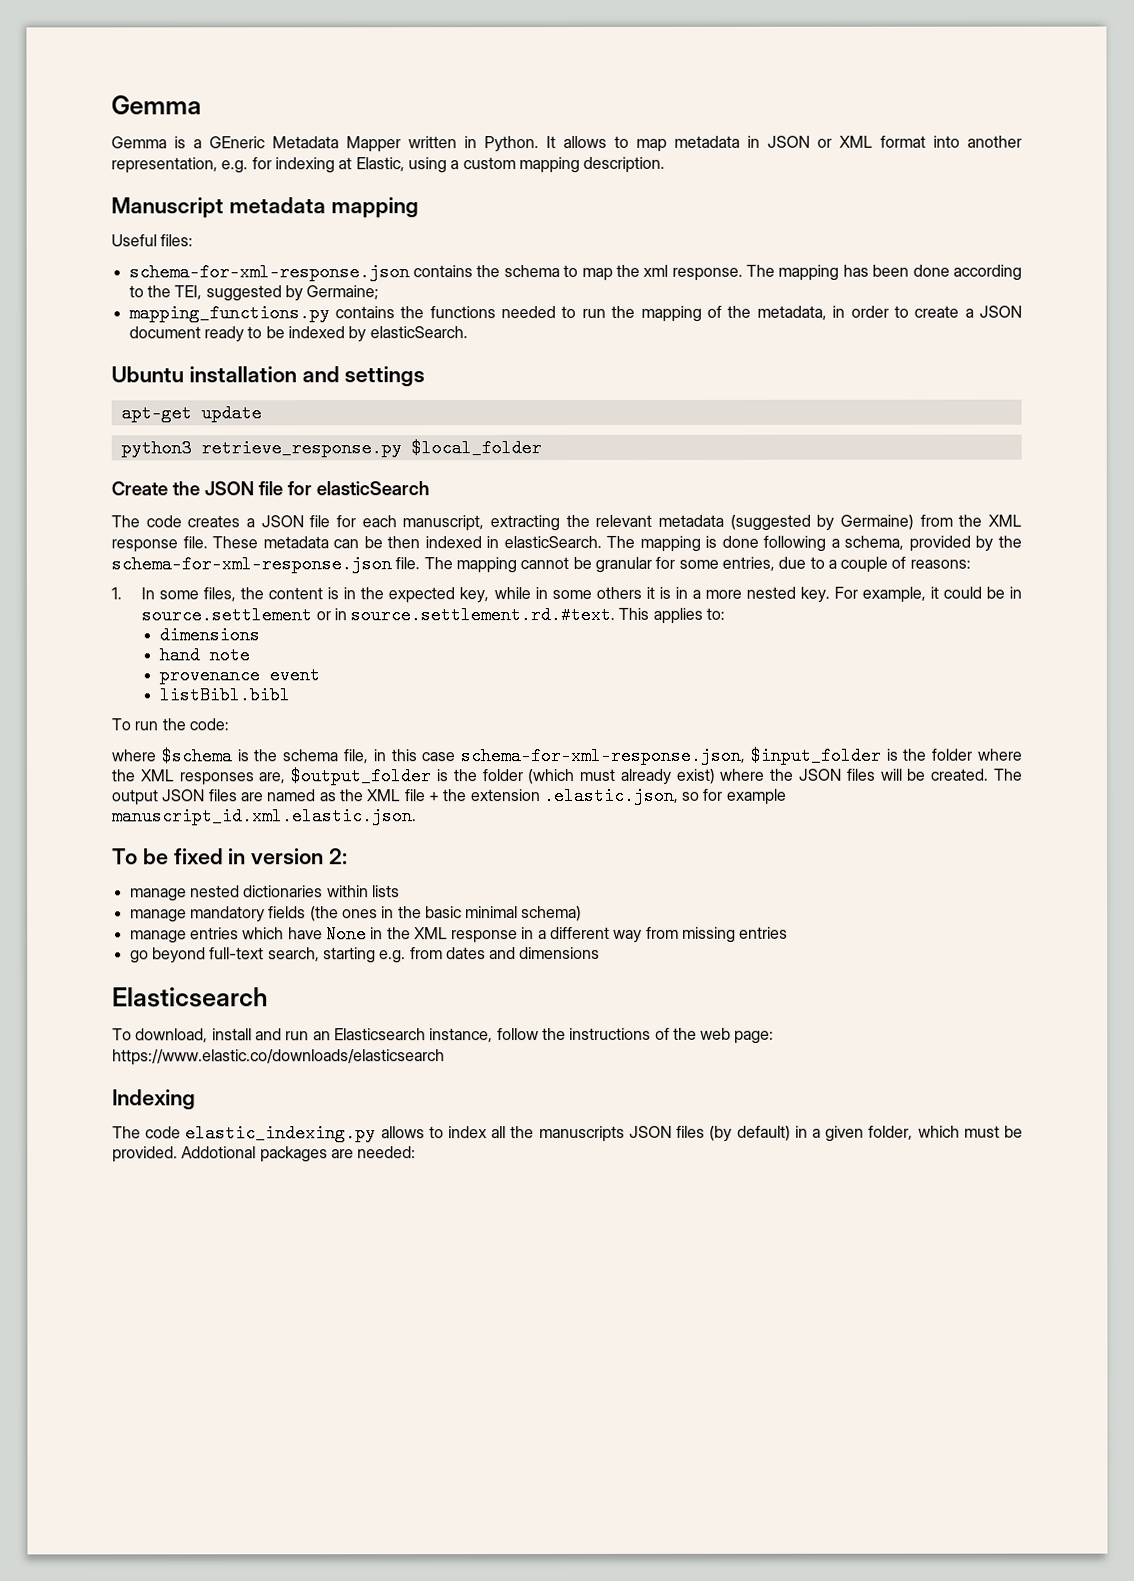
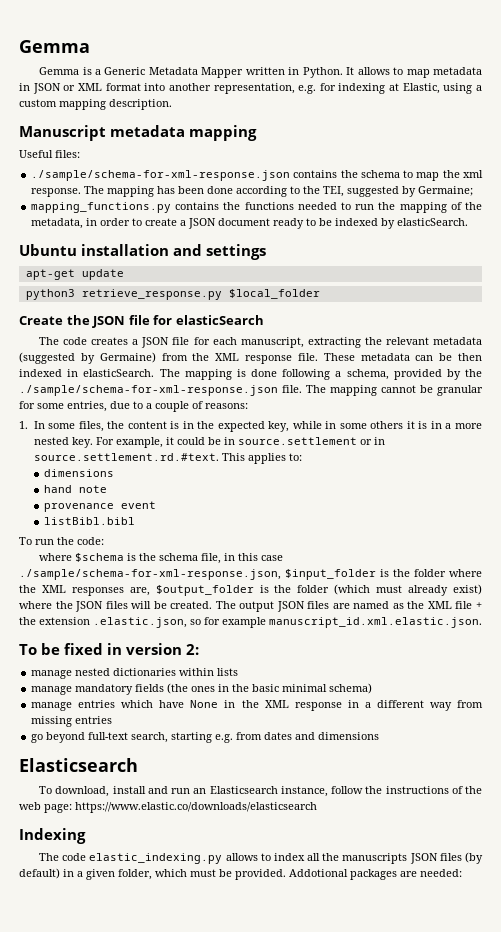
[209,136,265,149] GEneric -> [104,67,146,75] Generic
[128,263,410,282] schema-for-xml-response.json -> [31,170,291,181] ./sample/schema-for-xml-response.json
[111,555,392,574] schema-for-xml-response.json -> [19,385,278,396] ./sample/schema-for-xml-response.json
[460,746,746,766] schema-for-xml-response.json, -> [19,569,281,580] ./sample/schema-for-xml-response.json,

